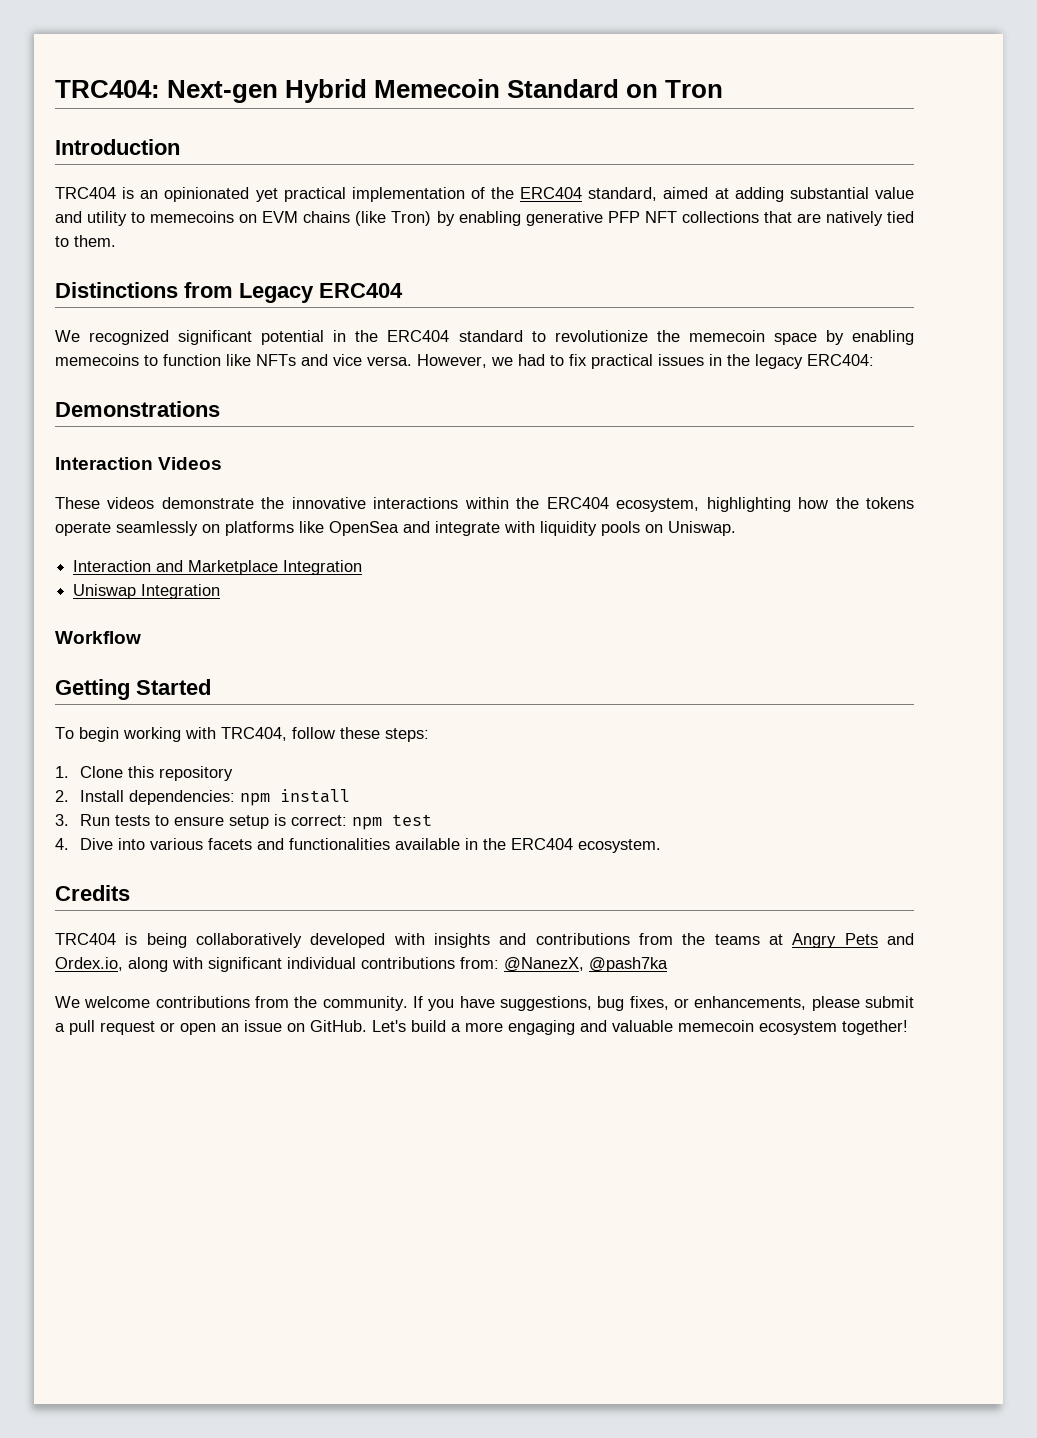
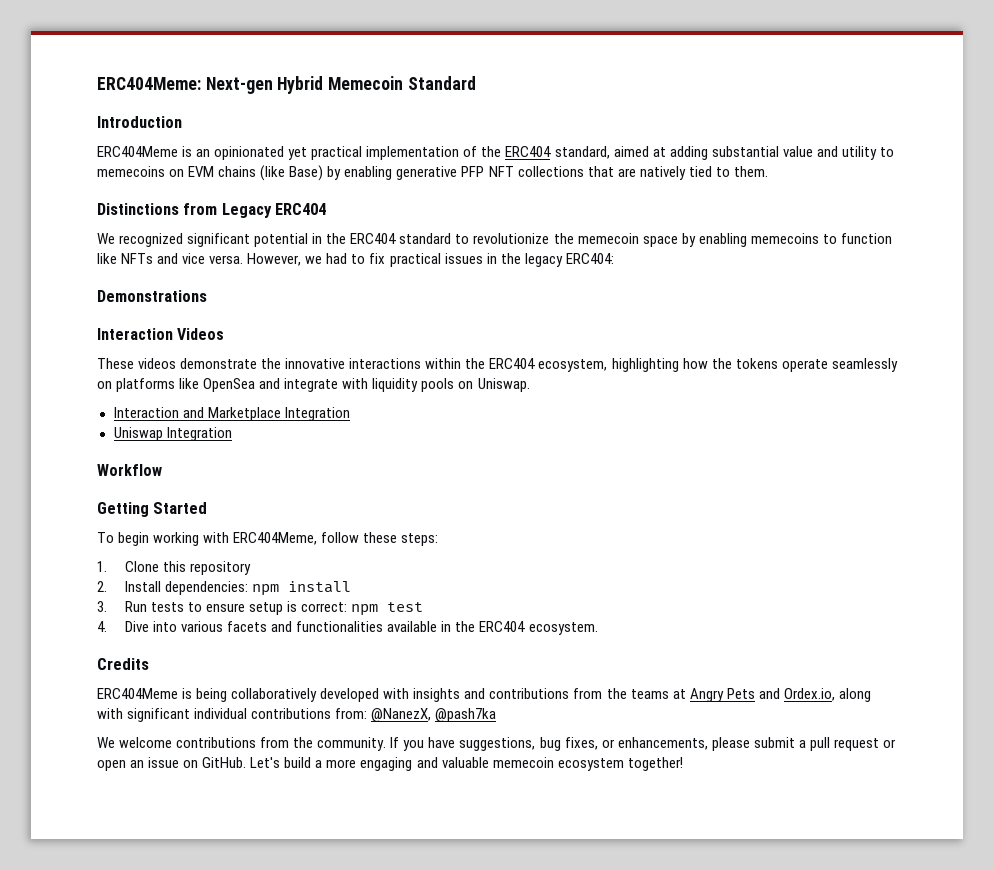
[55,80,160,98] TRC404: -> [97,77,201,90] ERC404Meme:
[626,80,724,98] on Tron -> (476, 83) none
[55,187,116,199] TRC404 -> [97,146,178,157] ERC404Meme
[391,211,432,226] Tron) -> [289,165,324,181] Base)
[221,727,287,741] TRC404, -> [233,532,318,545] ERC404Meme,
[55,933,116,945] TRC404 -> [97,688,178,699] ERC404Meme

